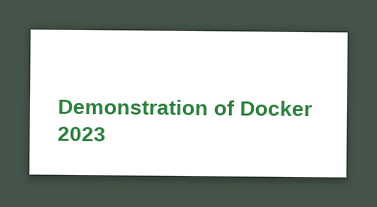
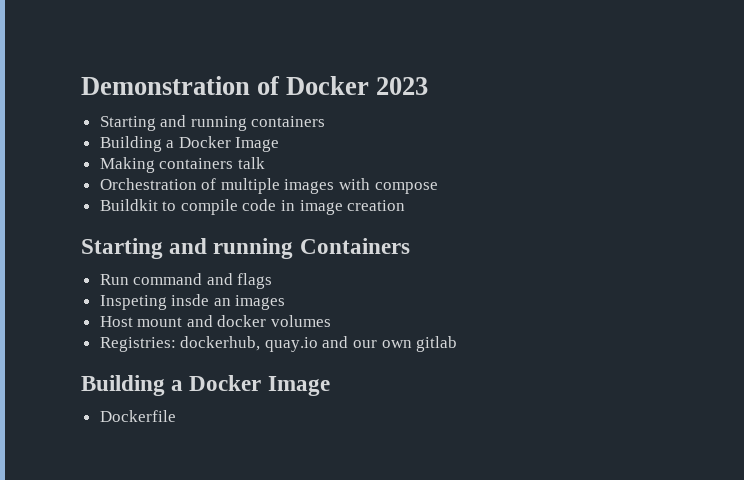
(106, 134) none -> [99,115,326,131] [99,136,280,152] [99,157,265,173] [99,178,438,194] [99,199,406,215] [81,238,410,259] [99,273,273,289] [99,294,286,310] [99,315,332,327] [99,336,458,352] [81,375,330,396] [99,410,176,422] // Starting and running containers // Building a Docker Image // Making containers talk // Orchestration of multiple images with compose // Buildkit to compile code in image creation // Starting and running Containers // Run command and flags // Inspeting insde an images // Host mount and docker volumes // Registries: dockerhub, quay.io and our own gitlab // Building a Docker Image // Dockerfile

